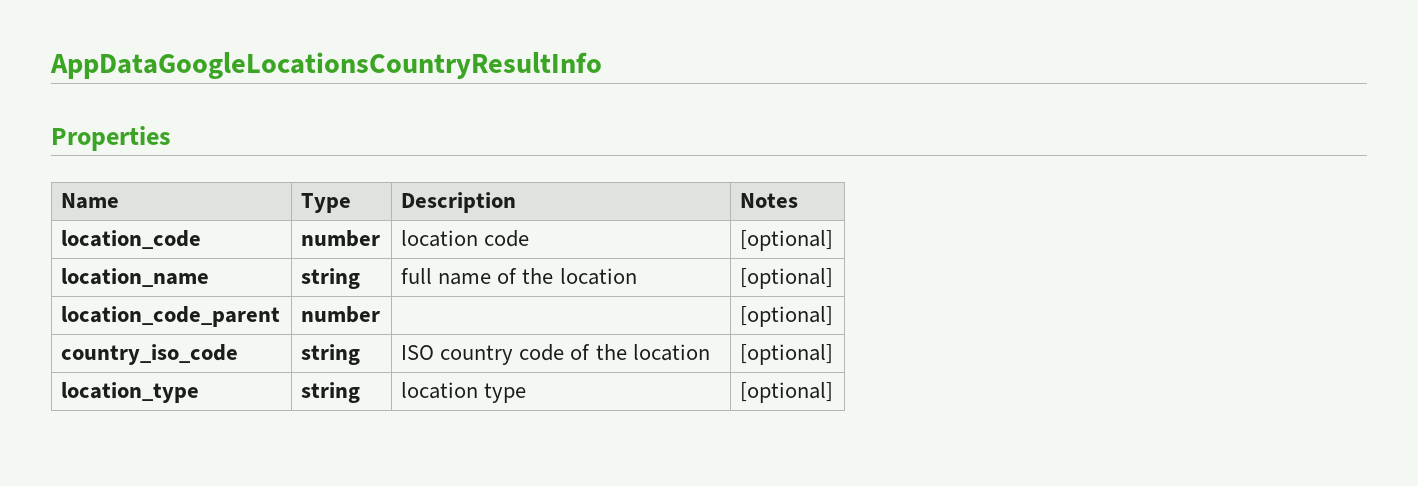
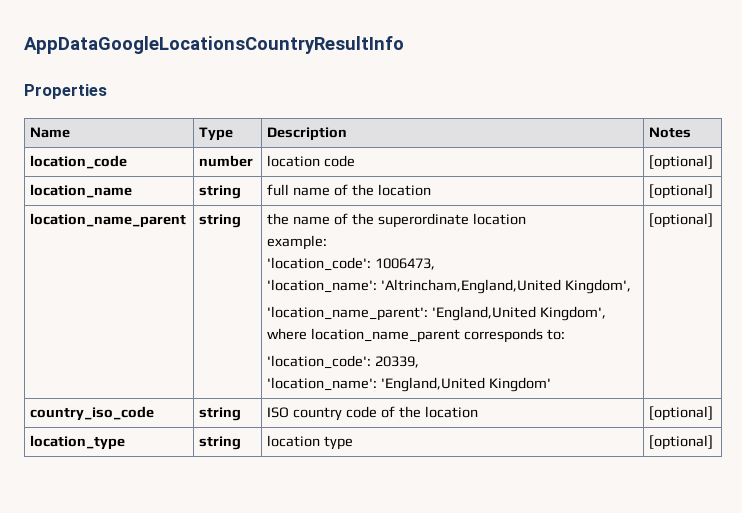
[61,306,281,327] [301,306,381,323] location_code_parent | number | -> [30,213,187,228] [199,214,242,228] [267,213,527,228] [267,235,328,250] [267,257,436,271] [267,279,632,294] [267,306,607,321] [267,328,566,343] [267,355,420,369] [267,377,552,392] location_name_parent | string | the name of the superordinate location // example: // 'location_code': 1006473, // 'location_name': 'Altrincham,England,United Kingdom', // 'location_name_parent': 'England,United Kingdom', where location_name_parent corresponds to: // 'location_code': 20339, // 'location_name': 'England,United Kingdom'

